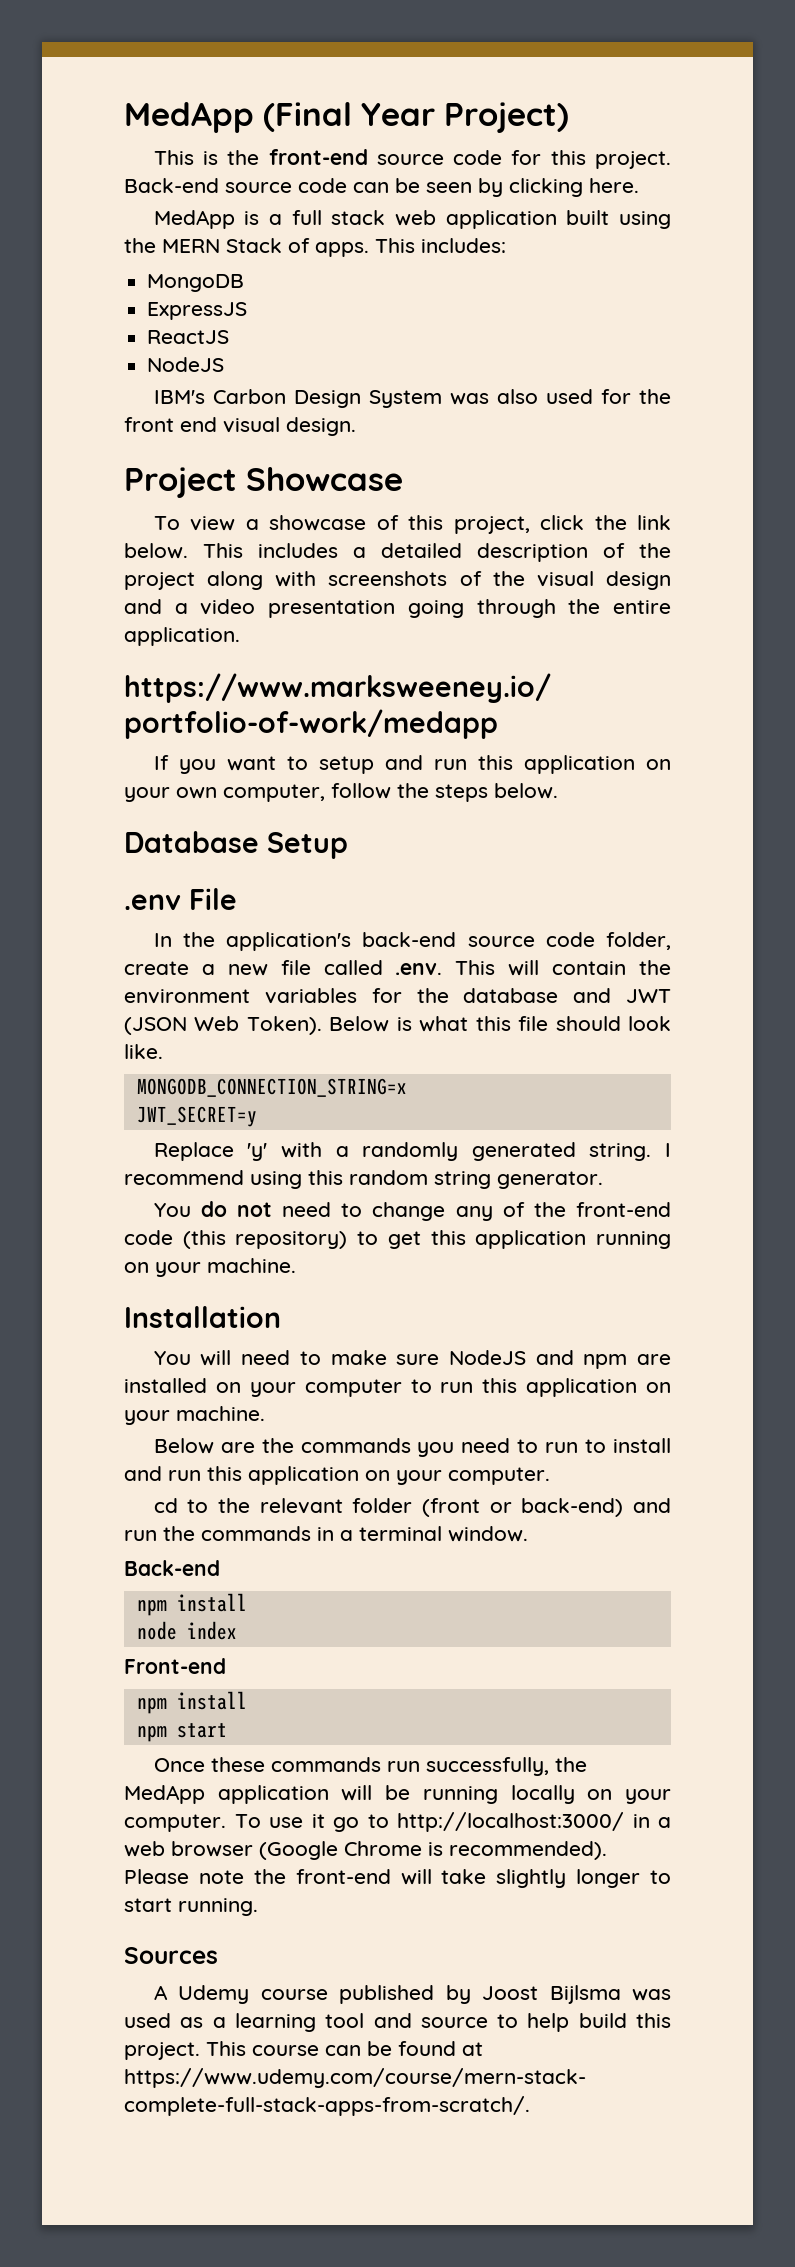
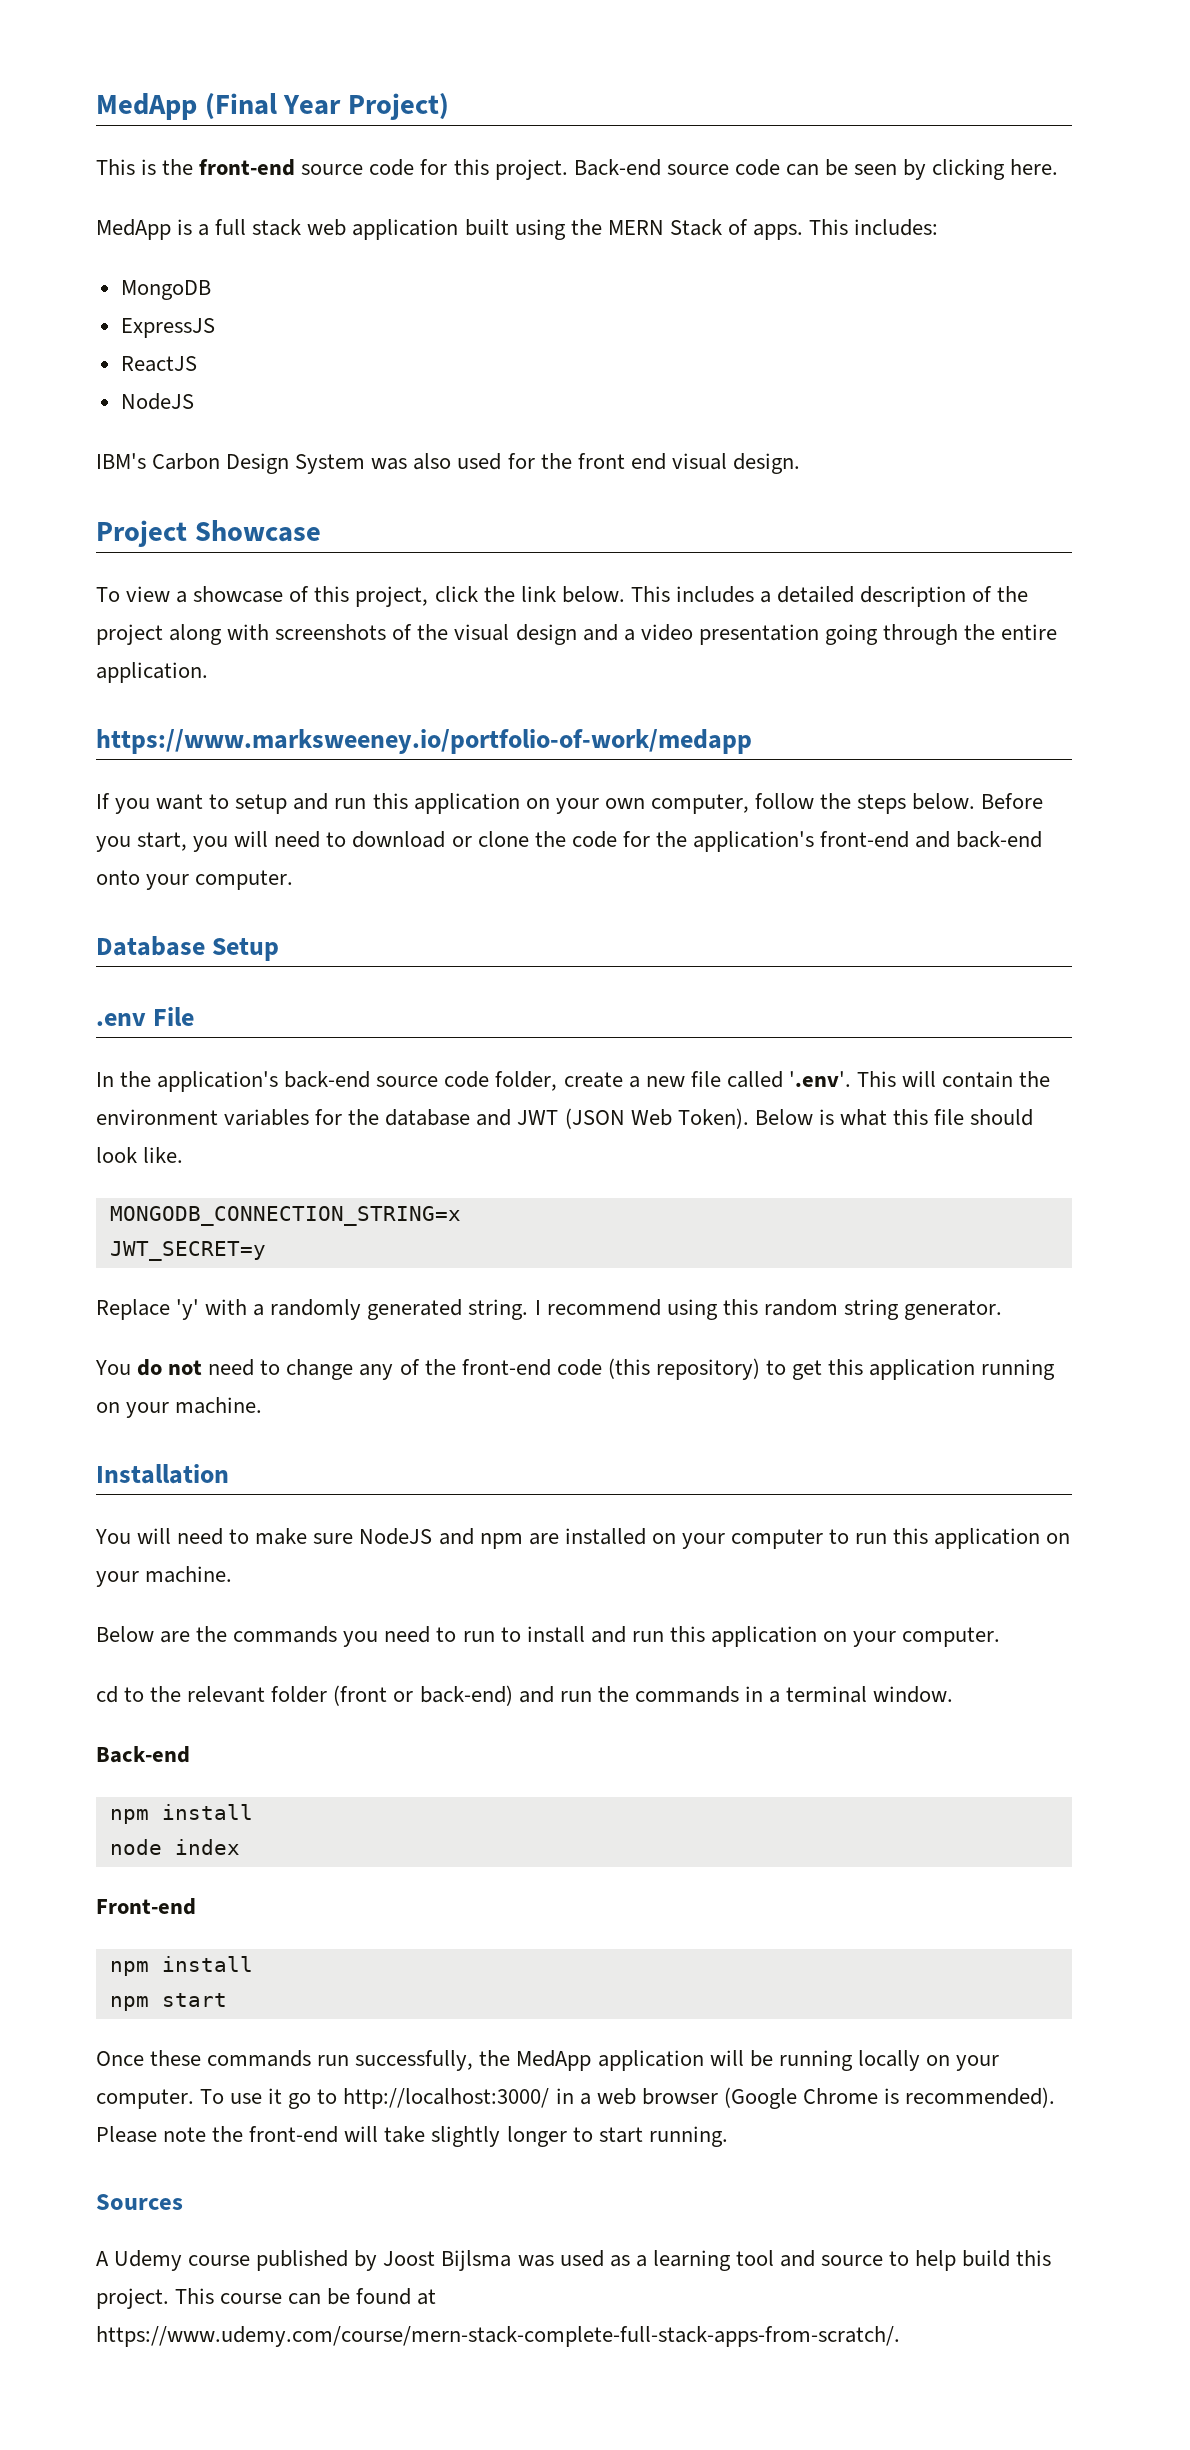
(558, 791) none -> [981,793,1044,809] [96,831,1043,852] [96,870,294,890] Before you start, you will need to download or clone the code for the application's front-end and back-end onto your computer.
[395,963,443,975] .env. -> [788,1071,851,1087] '.env'.

